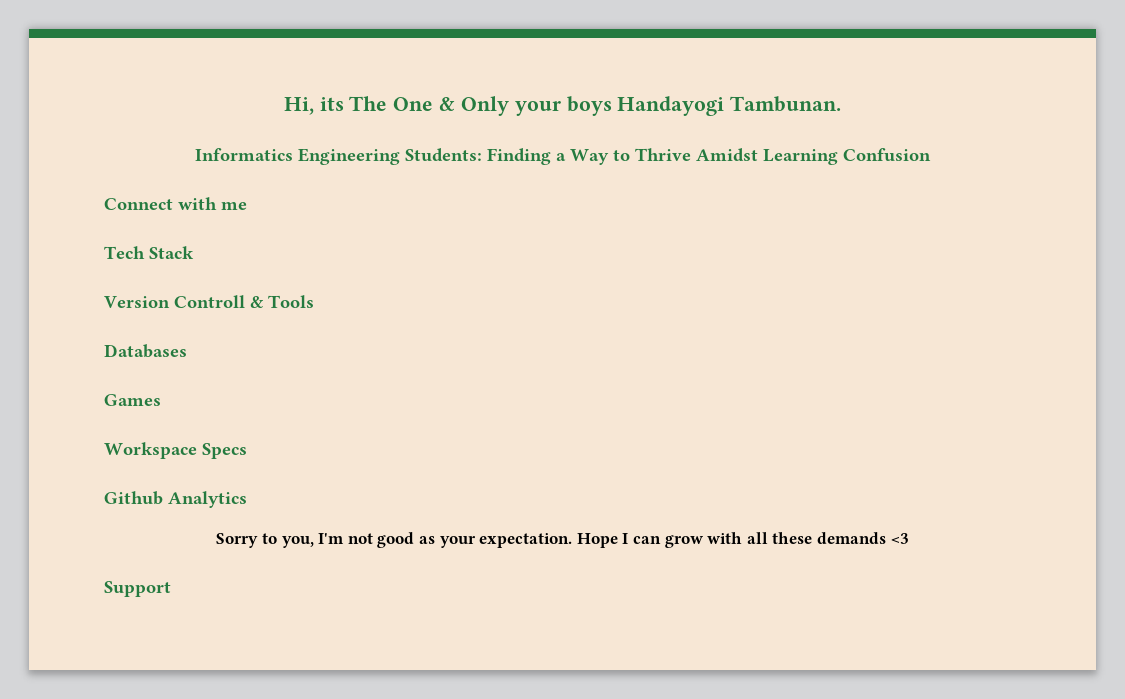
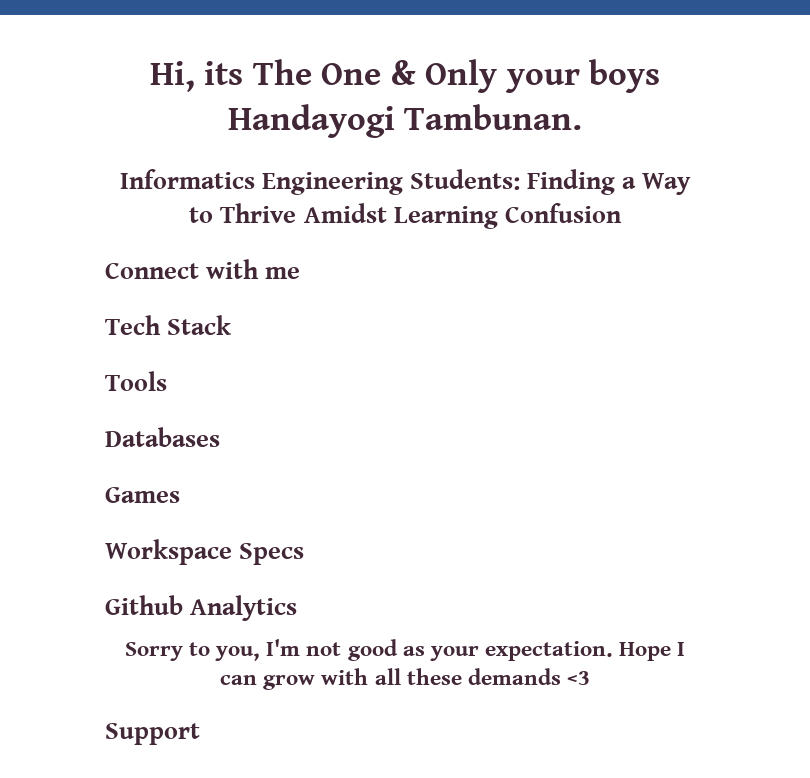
[104,295,264,308] Version Controll & -> (232, 325) none

